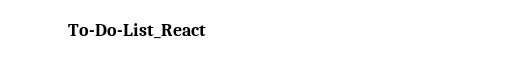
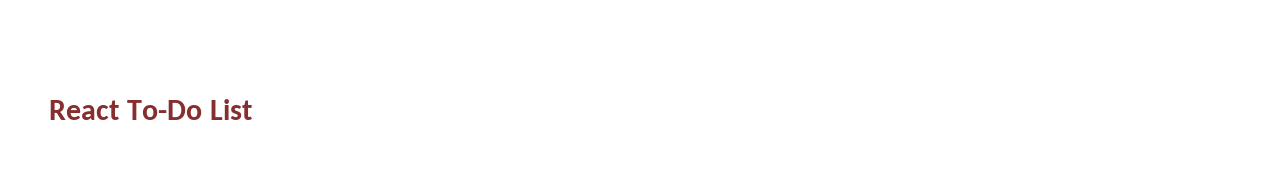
[68,23,206,39] To-Do-List_React -> [49,99,253,120] React To-Do List

